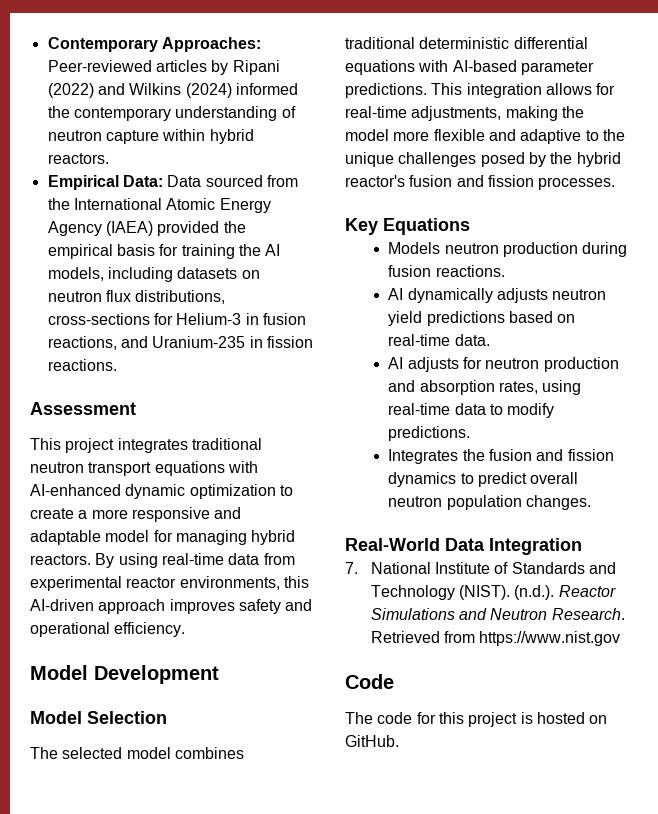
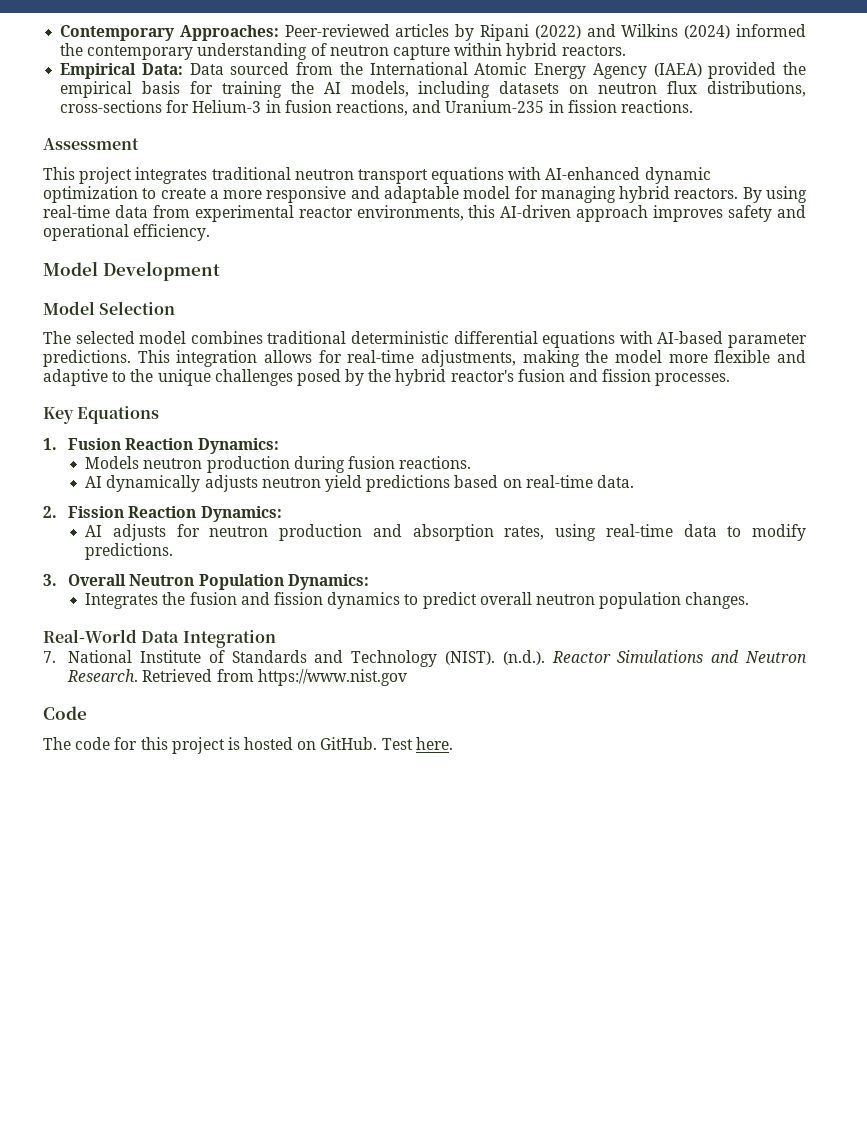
(470, 226) none -> [43,438,279,454] // 1. Fusion Reaction Dynamics:
(490, 340) none -> [43,506,282,522] // 2. Fission Reaction Dynamics:
(471, 433) none -> [43,574,369,590] // 3. Overall Neutron Population Dynamics:
(399, 741) none -> [381,737,453,750] Test here.

